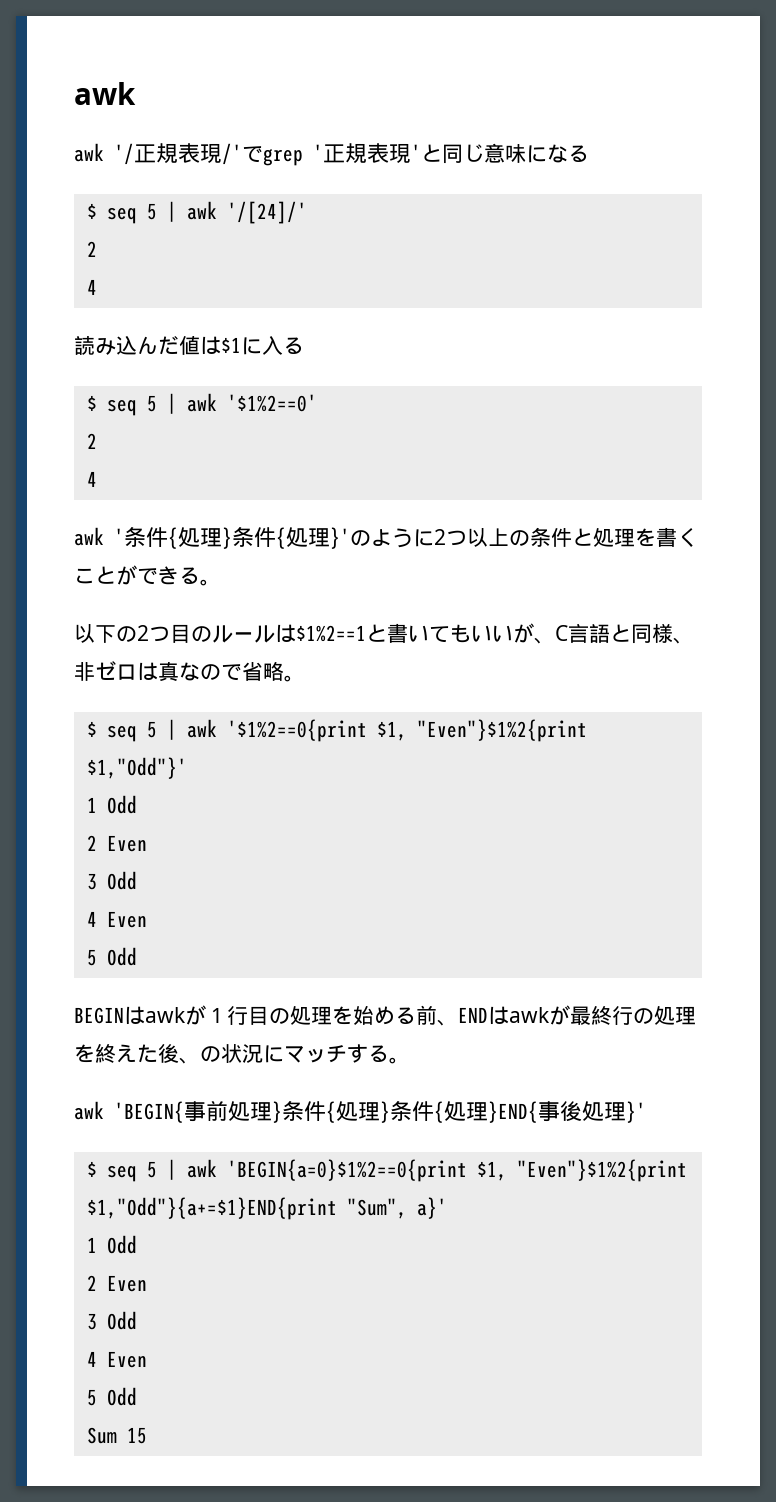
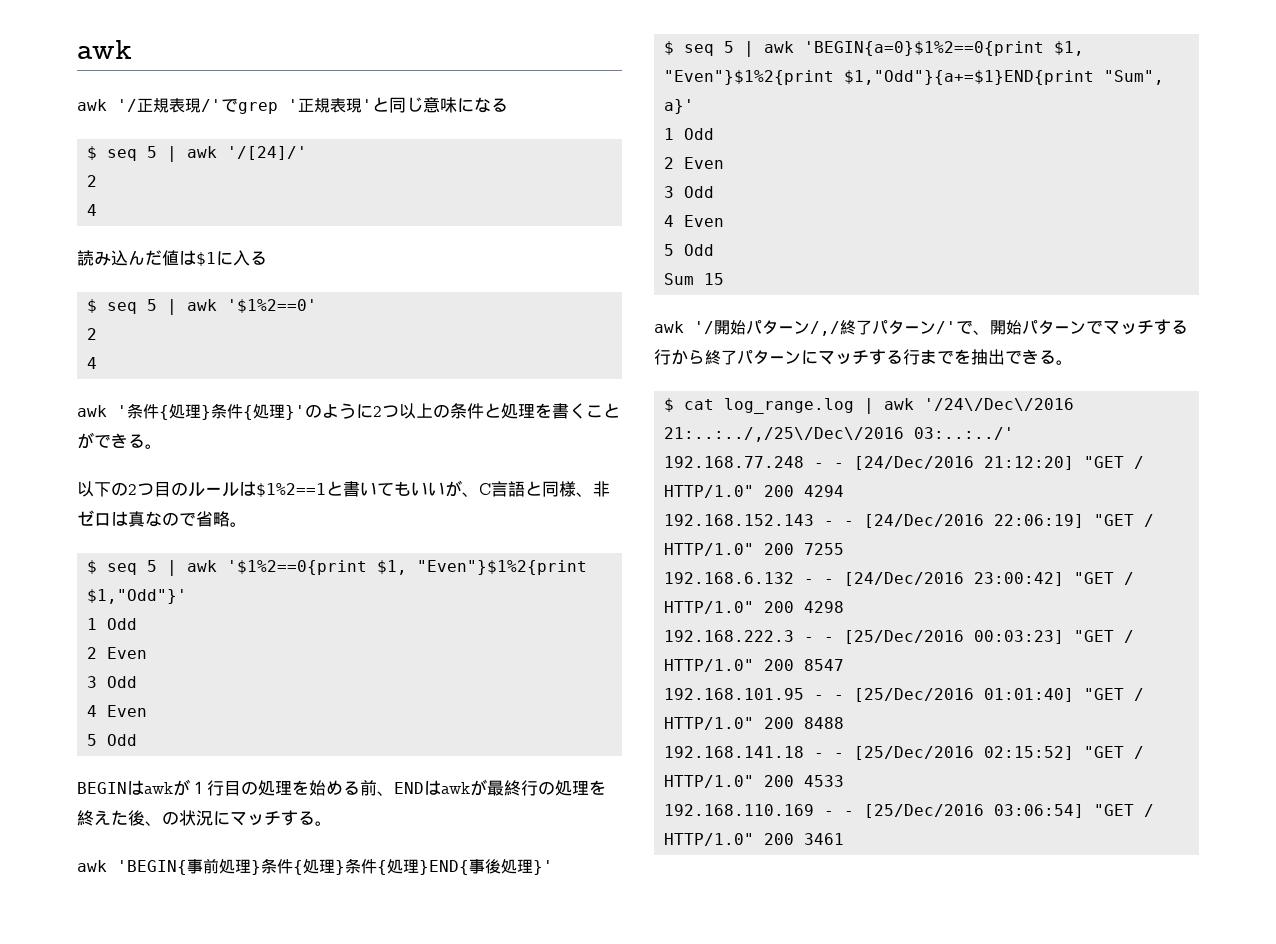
(147, 1435) none -> [654,319,1188,336] [654,349,1073,365] [664,398,1075,414] [664,427,1015,442] [664,456,1145,470] [664,485,845,498] [664,514,1155,528] [664,543,845,556] [664,572,1135,586] [664,601,845,614] [664,630,1135,644] [664,659,845,672] [664,688,1145,702] [664,717,845,730] [664,746,1145,760] [664,775,845,788] [664,804,1155,818] [664,833,845,846] // awk '/開始パターン/,/終了パターン/'で、開始パターンでマッチする行から終了パターンにマッチする行までを抽出できる。 // $ cat log_range.log | awk '/24\/Dec\/2016 21:..:../,/25\/Dec\/2016 03:..:../' // 192.168.77.248 - - [24/Dec/2016 21:12:20] "GET / HTTP/1.0" 200 4294 // 192.168.152.143 - - [24/Dec/2016 22:06:19] "GET / HTTP/1.0" 200 7255 // 192.168.6.132 - - [24/Dec/2016 23:00:42] "GET / HTTP/1.0" 200 4298 // 192.168.222.3 - - [25/Dec/2016 00:03:23] "GET / HTTP/1.0" 200 8547 // 192.168.101.95 - - [25/Dec/2016 01:01:40] "GET / HTTP/1.0" 200 8488 // 192.168.141.18 - - [25/Dec/2016 02:15:52] "GET / HTTP/1.0" 200 4533 // 192.168.110.169 - - [25/Dec/2016 03:06:54] "GET / HTTP/1.0" 200 3461

